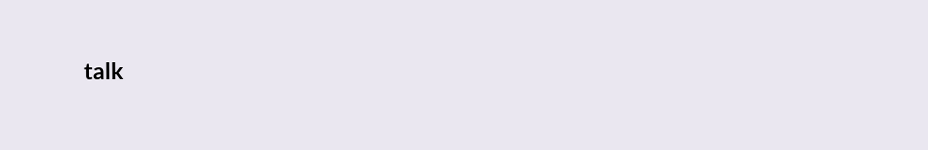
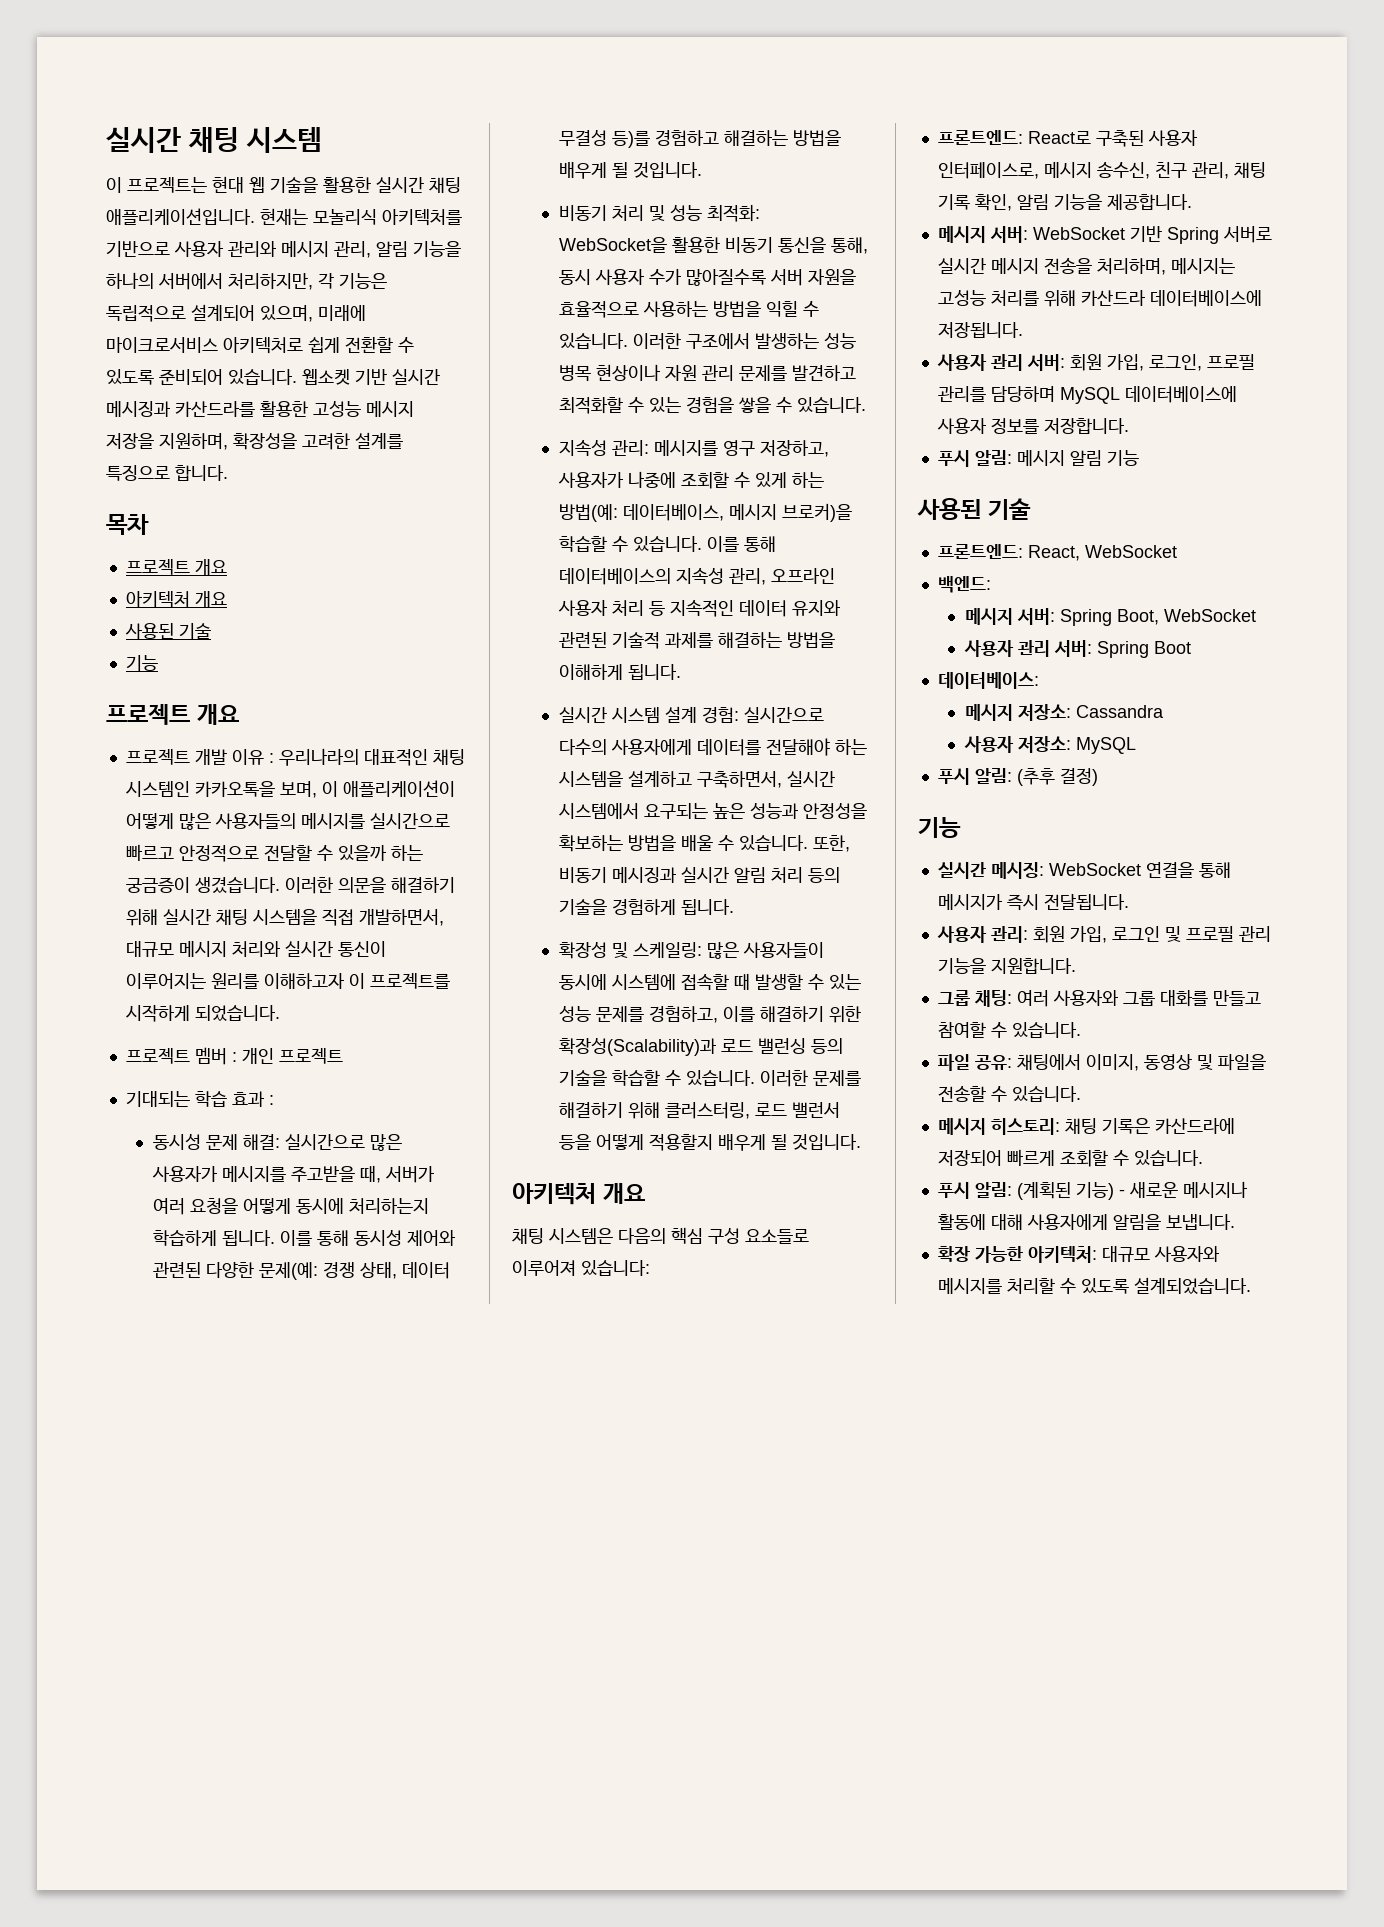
[83,62,125,80] talk -> [106,127,322,153] [106,176,461,193] [106,208,462,226] [106,241,461,258] [106,272,387,290] [106,304,366,322] [106,336,414,354] [106,369,440,385] [106,401,414,417] [106,432,403,450] [106,465,228,481] [106,514,149,535] [125,559,227,575] [125,591,227,608] [124,623,211,639] [125,655,158,671] [106,704,239,725] [125,748,465,766] [125,780,455,798] [125,813,450,830] [125,844,423,862] [125,877,455,894] [125,909,444,926] [125,941,386,957] [125,973,450,989] [125,1004,280,1022] [125,1047,343,1065] [125,1091,274,1107] [152,1134,402,1151] [151,1165,435,1183] [152,1198,429,1215] [152,1230,456,1246] [152,1261,450,1280] [558,130,841,148] [558,162,702,179] [558,204,760,222] [558,237,868,254] [558,269,856,286] [558,301,819,318] [558,333,856,350] [558,364,856,382] [558,396,866,414] [558,440,829,457] [557,471,824,489] [558,503,852,522] [558,536,776,552] [558,568,835,585] [557,600,841,617] [558,632,835,649] [558,664,681,680] [558,706,824,723] [558,738,867,756] [558,770,835,788] [558,803,867,819] [558,835,850,852] [558,867,840,883] [558,899,734,915] [558,942,824,959] [558,973,861,991] [558,1006,861,1023] [558,1038,843,1056] [558,1070,861,1087] [558,1102,840,1119] [558,1134,861,1151] [512,1183,645,1205] [512,1227,809,1244] [512,1260,650,1276] [937,130,1198,147] [937,162,1266,179] [937,194,1192,211] [937,226,1272,244] [937,258,1235,275] [937,290,1262,307] [937,322,1023,338] [936,354,1255,371] [937,386,1237,404] [936,418,1129,434] [937,450,1139,467] [917,498,1031,520] [937,544,1177,561] [937,576,991,593] [964,608,1256,626] [963,640,1191,658] [937,672,1039,689] [964,704,1164,721] [963,736,1136,754] [937,768,1098,786] [918,817,961,838] [937,862,1231,879] [937,894,1129,911] [936,926,1271,943] [937,958,1076,974] [937,989,1261,1007] [937,1022,1081,1038] [937,1054,1266,1071] [937,1086,1081,1102] [937,1118,1235,1135] [937,1149,1203,1167] [937,1181,1248,1200] [937,1214,1235,1230] [937,1246,1220,1263] [937,1277,1251,1295] 실시간 채팅 시스템 // 이 프로젝트는 현대 웹 기술을 활용한 실시간 채팅 애플리케이션입니다. 현재는 모놀리식 아키텍처를 기반으로 사용자 관리와 메시지 관리, 알림 기능을 하나의 서버에서 처리하지만, 각 기능은 독립적으로 설계되어 있으며, 미래에 마이크로서비스 아키텍처로 쉽게 전환할 수 있도록 준비되어 있습니다. 웹소켓 기반 실시간 메시징과 카산드라를 활용한 고성능 메시지 저장을 지원하며, 확장성을 고려한 설계를 특징으로 합니다. // 목차 // 프로젝트 개요 // 아키텍처 개요 // 사용된 기술 // 기능 // 프로젝트 개요 // 프로젝트 개발 이유 : 우리나라의 대표적인 채팅 시스템인 카카오톡을 보며, 이 애플리케이션이 어떻게 많은 사용자들의 메시지를 실시간으로 빠르고 안정적으로 전달할 수 있을까 하는 궁금증이 생겼습니다. 이러한 의문을 해결하기 위해 실시간 채팅 시스템을 직접 개발하면서, 대규모 메시지 처리와 실시간 통신이 이루어지는 원리를 이해하고자 이 프로젝트를 시작하게 되었습니다. // 프로젝트 멤버 : 개인 프로젝트 // 기대되는 학습 효과 : // 동시성 문제 해결: 실시간으로 많은 사용자가 메시지를 주고받을 때, 서버가 여러 요청을 어떻게 동시에 처리하는지 학습하게 됩니다. 이를 통해 동시성 제어와 관련된 다양한 문제(예: 경쟁 상태, 데이터 무결성 등)를 경험하고 해결하는 방법을 배우게 될 것입니다. // 비동기 처리 및 성능 최적화: WebSocket을 활용한 비동기 통신을 통해, 동시 사용자 수가 많아질수록 서버 자원을 효율적으로 사용하는 방법을 익힐 수 있습니다. 이러한 구조에서 발생하는 성능 병목 현상이나 자원 관리 문제를 발견하고 최적화할 수 있는 경험을 쌓을 수 있습니다. // 지속성 관리: 메시지를 영구 저장하고, 사용자가 나중에 조회할 수 있게 하는 방법(예: 데이터베이스, 메시지 브로커)을 학습할 수 있습니다. 이를 통해 데이터베이스의 지속성 관리, 오프라인 사용자 처리 등 지속적인 데이터 유지와 관련된 기술적 과제를 해결하는 방법을 이해하게 됩니다. // 실시간 시스템 설계 경험: 실시간으로 다수의 사용자에게 데이터를 전달해야 하는 시스템을 설계하고 구축하면서, 실시간 시스템에서 요구되는 높은 성능과 안정성을 확보하는 방법을 배울 수 있습니다. 또한, 비동기 메시징과 실시간 알림 처리 등의 기술을 경험하게 됩니다. // 확장성 및 스케일링: 많은 사용자들이 동시에 시스템에 접속할 때 발생할 수 있는 성능 문제를 경험하고, 이를 해결하기 위한 확장성(Scalability)과 로드 밸런싱 등의 기술을 학습할 수 있습니다. 이러한 문제를 해결하기 위해 클러스터링, 로드 밸런서 등을 어떻게 적용할지 배우게 될 것입니다. // 아키텍처 개요 // 채팅 시스템은 다음의 핵심 구성 요소들로 이루어져 있습니다: // 프론트엔드: React로 구축된 사용자 인터페이스로, 메시지 송수신, 친구 관리, 채팅 기록 확인, 알림 기능을 제공합니다. // 메시지 서버: WebSocket 기반 Spring 서버로 실시간 메시지 전송을 처리하며, 메시지는 고성능 처리를 위해 카산드라 데이터베이스에 저장됩니다. // 사용자 관리 서버: 회원 가입, 로그인, 프로필 관리를 담당하며 MySQL 데이터베이스에 사용자 정보를 저장합니다. // 푸시 알림: 메시지 알림 기능 // 사용된 기술 // 프론트엔드: React, WebSocket // 백엔드: // 메시지 서버: Spring Boot, WebSocket // 사용자 관리 서버: Spring Boot // 데이터베이스: // 메시지 저장소: Cassandra // 사용자 저장소: MySQL // 푸시 알림: (추후 결정) // 기능 // 실시간 메시징: WebSocket 연결을 통해 메시지가 즉시 전달됩니다. // 사용자 관리: 회원 가입, 로그인 및 프로필 관리 기능을 지원합니다. // 그룹 채팅: 여러 사용자와 그룹 대화를 만들고 참여할 수 있습니다. // 파일 공유: 채팅에서 이미지, 동영상 및 파일을 전송할 수 있습니다. // 메시지 히스토리: 채팅 기록은 카산드라에 저장되어 빠르게 조회할 수 있습니다. // 푸시 알림: (계획된 기능) - 새로운 메시지나 활동에 대해 사용자에게 알림을 보냅니다. // 확장 가능한 아키텍처: 대규모 사용자와 메시지를 처리할 수 있도록 설계되었습니다.

